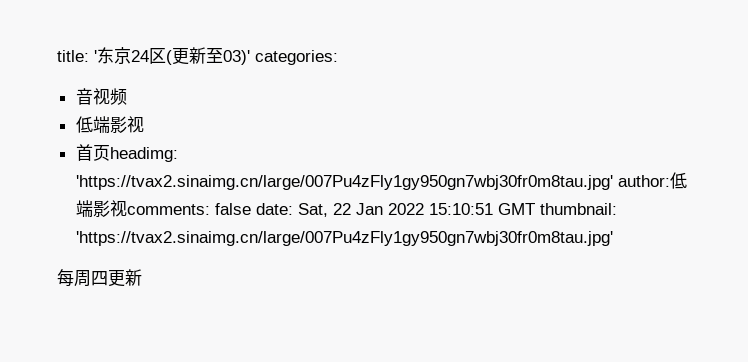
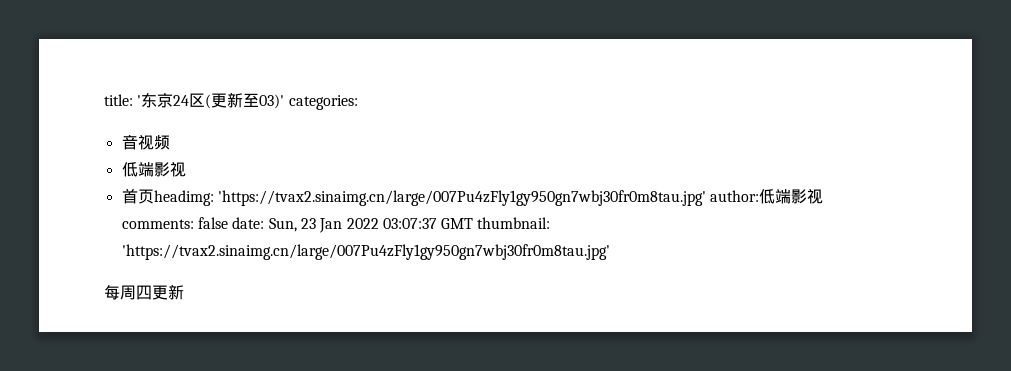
[297,203,351,217] Sat, 22 -> [268,218,316,232] Sun, 23
[428,203,493,215] 15:10:51 -> [382,218,437,229] 03:07:37

